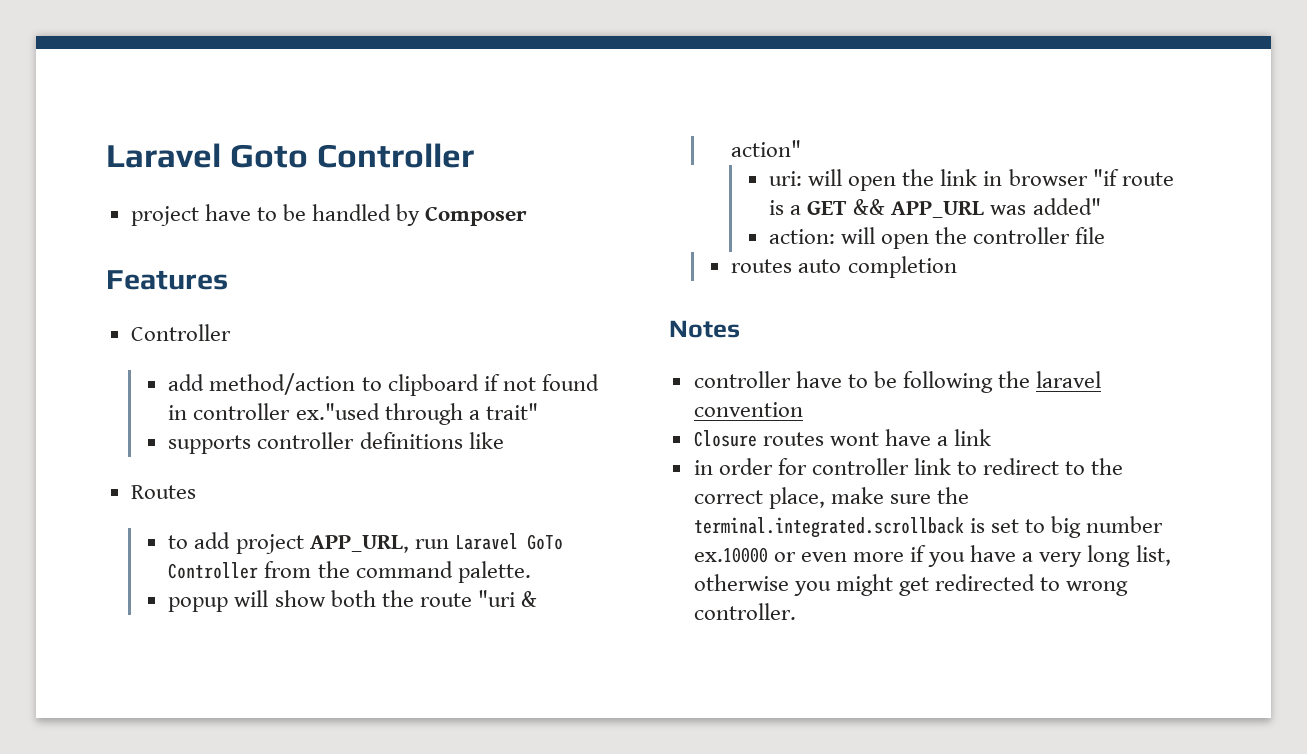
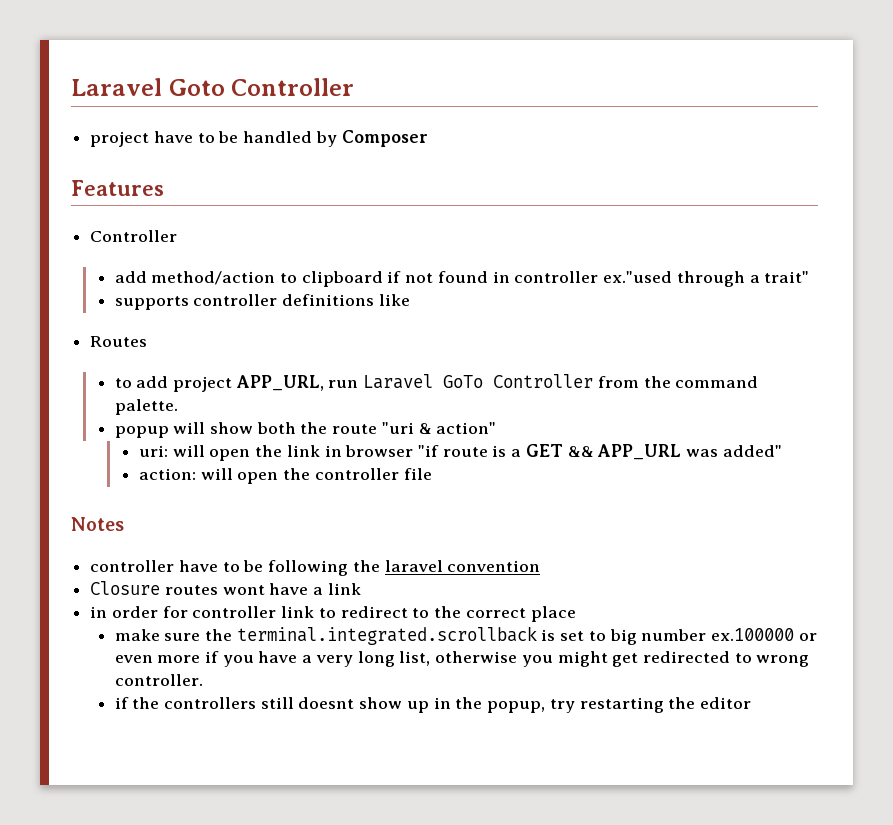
[731,256,957,278] // routes auto completion -> (432, 474) none
[768,487,825,509] place, -> [530,606,576,622] place //
[693,547,768,563] ex.10000 -> [711,628,795,641] ex.100000
(796, 611) none -> [114,697,751,713] // if the controllers still doesnt show up in the popup, try restarting the editor

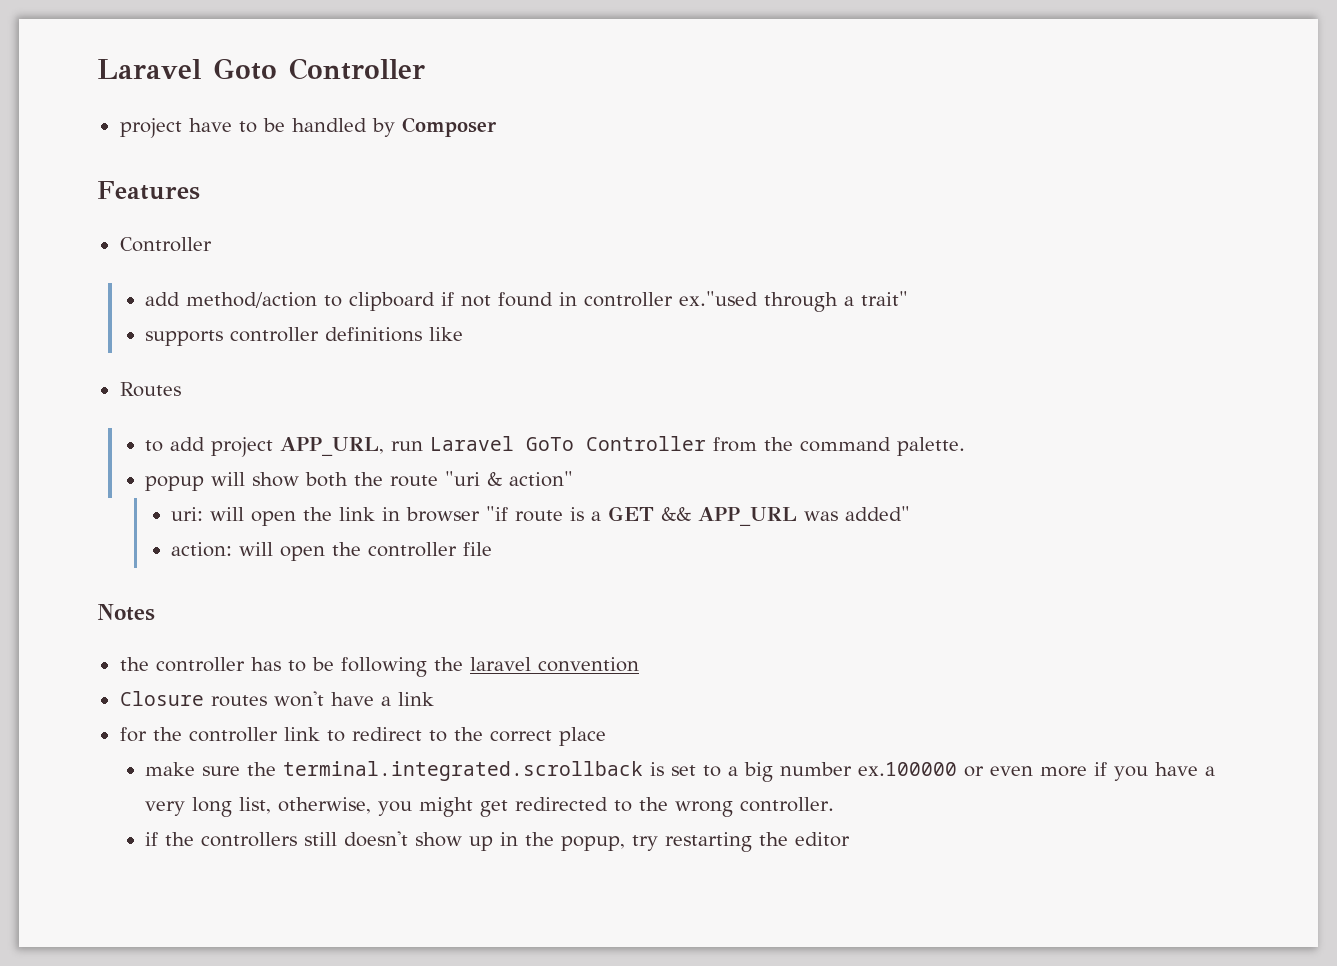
[90,560,218,572] controller have -> [119,657,281,672] the controller has
[222,585,265,595] wont -> [273,691,324,707] won't
[90,606,188,618] in order for -> [119,727,182,742] for the
(606, 636) none -> [728,766,739,776] a
[435,651,518,663] otherwise -> [278,797,372,814] otherwise,
(752, 658) none -> [639,797,669,811] the
[298,697,355,709] doesnt -> [344,831,409,847] doesn't

